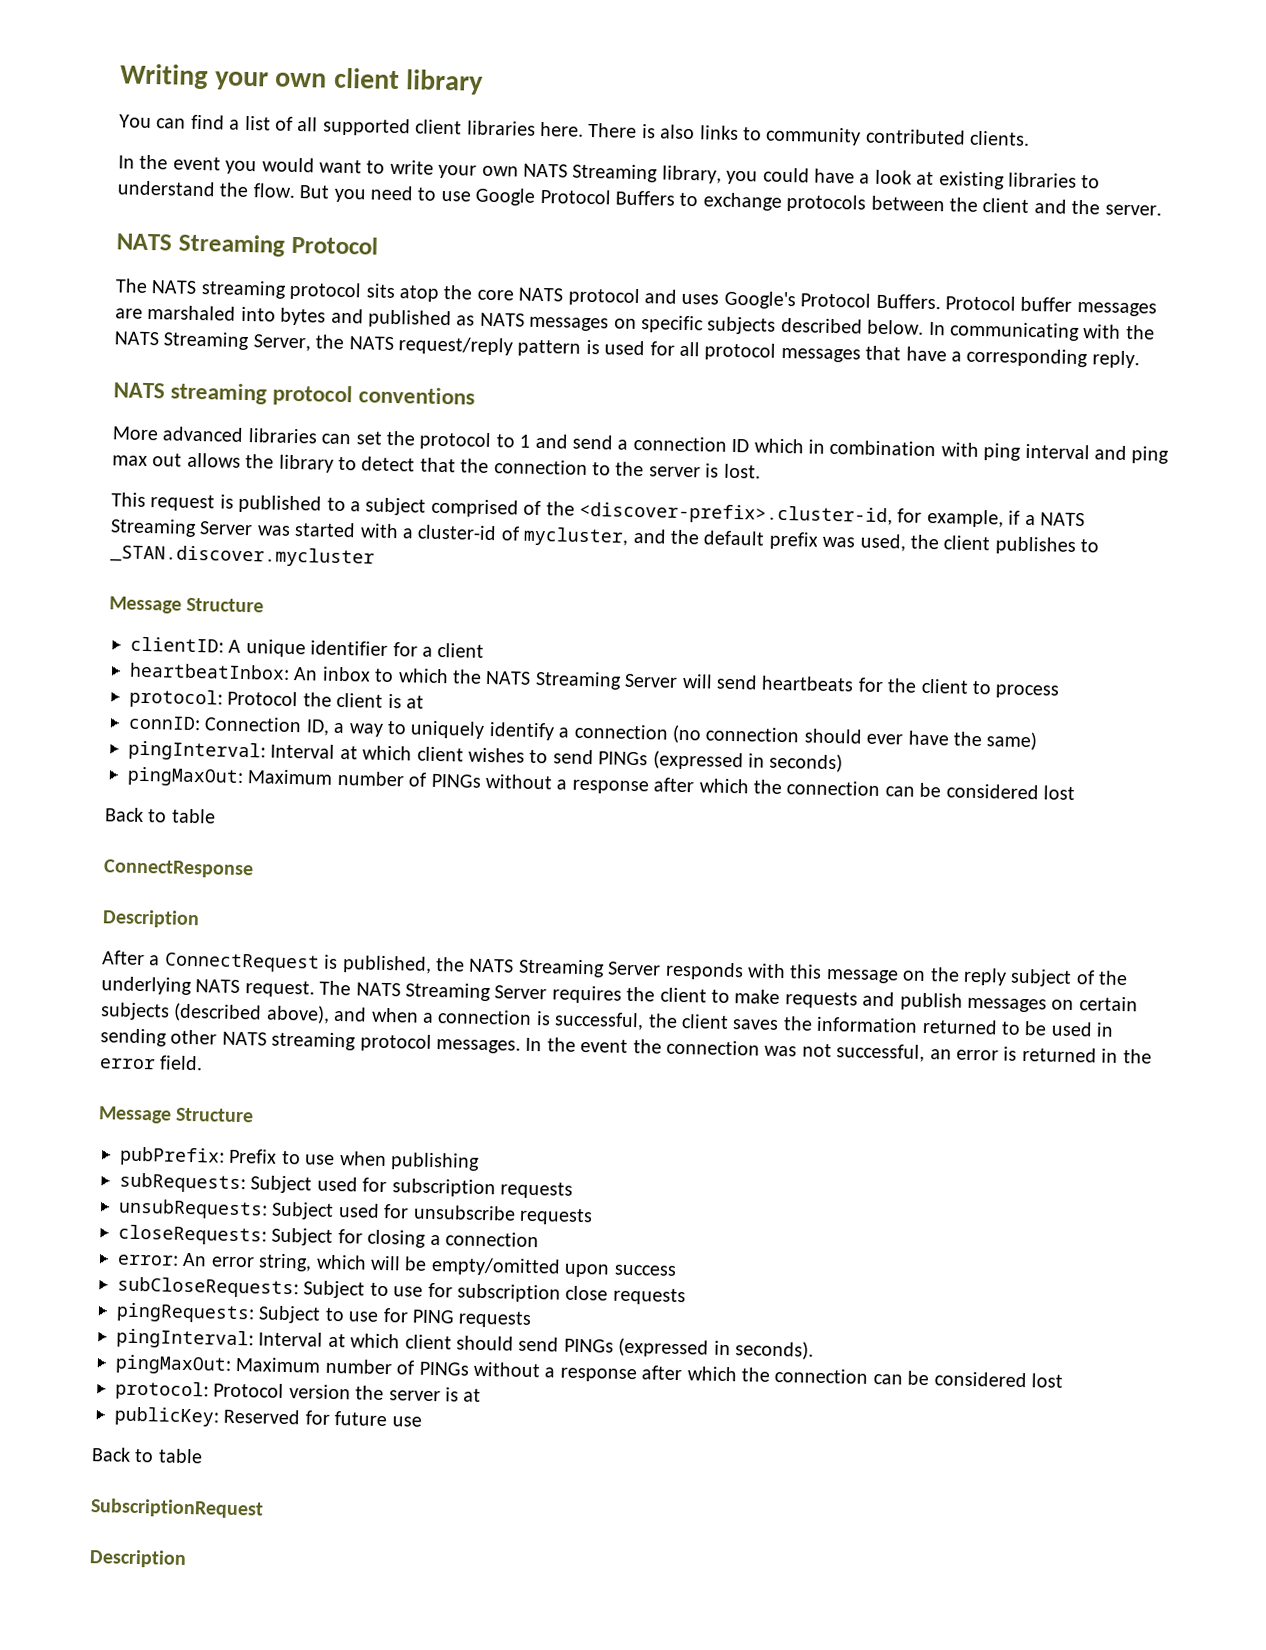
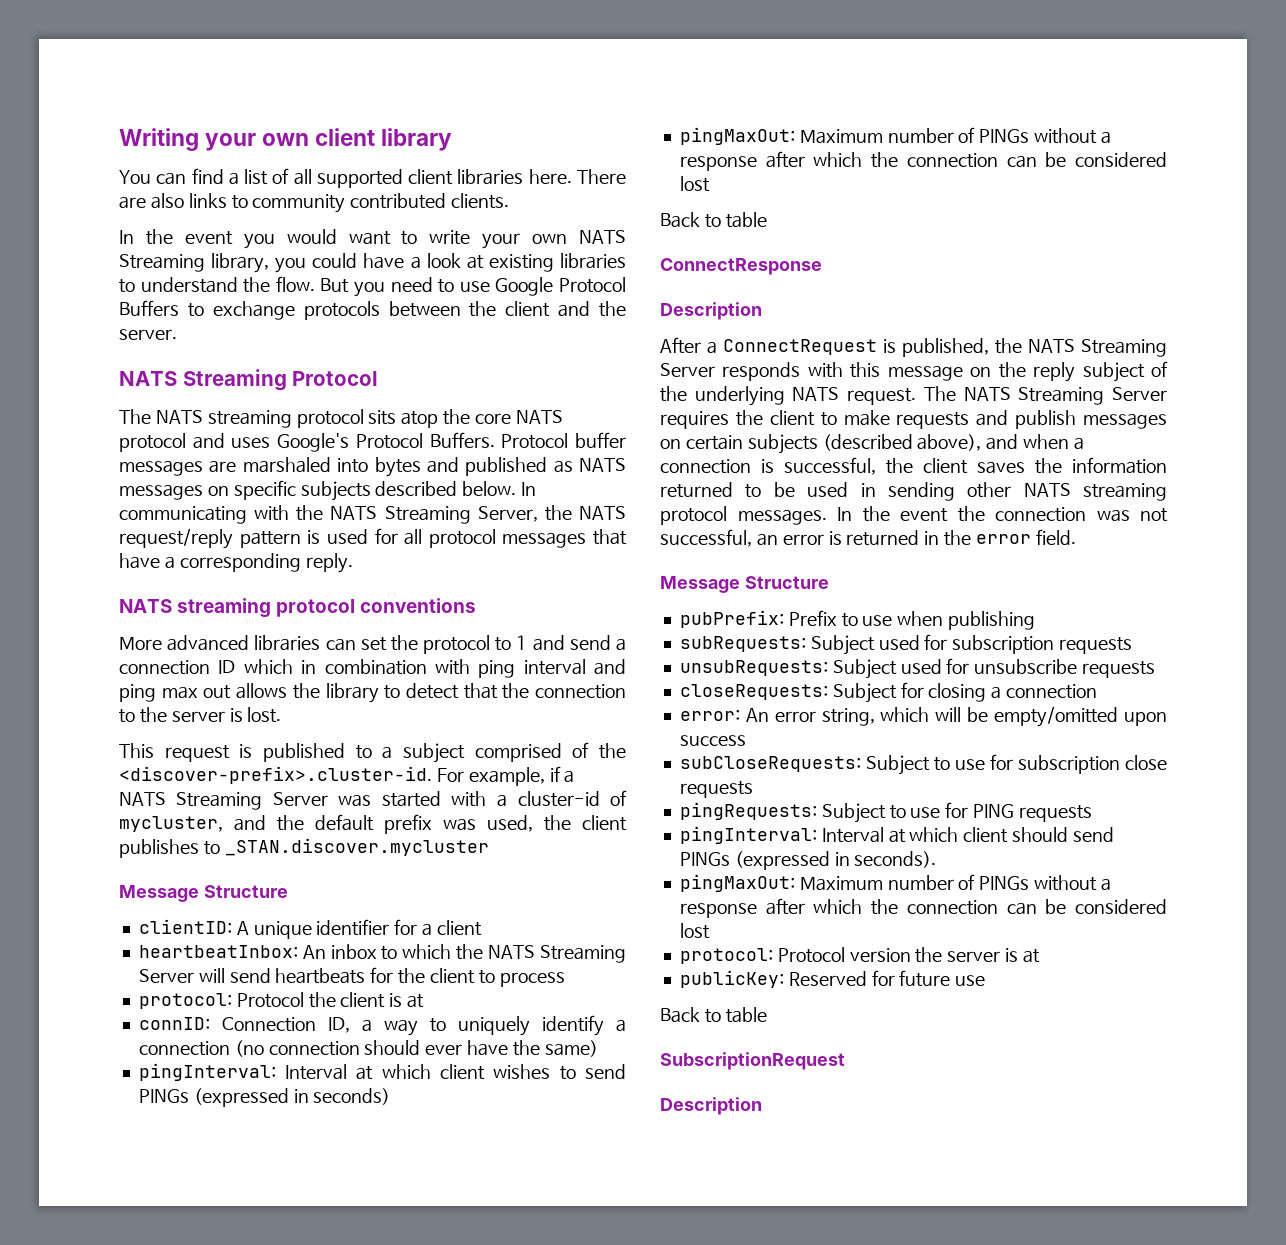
[641,124,656,139] is -> [119,196,146,209] are
[579,501,923,527] <discover-prefix>.cluster-id, for -> [119,766,464,784] <discover-prefix>.cluster-id. For

